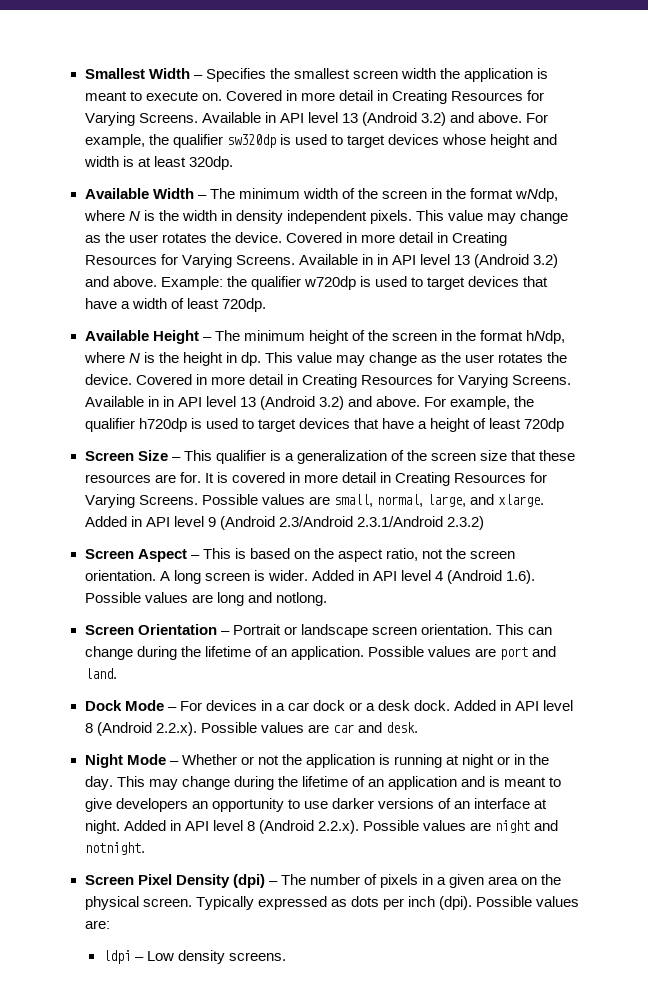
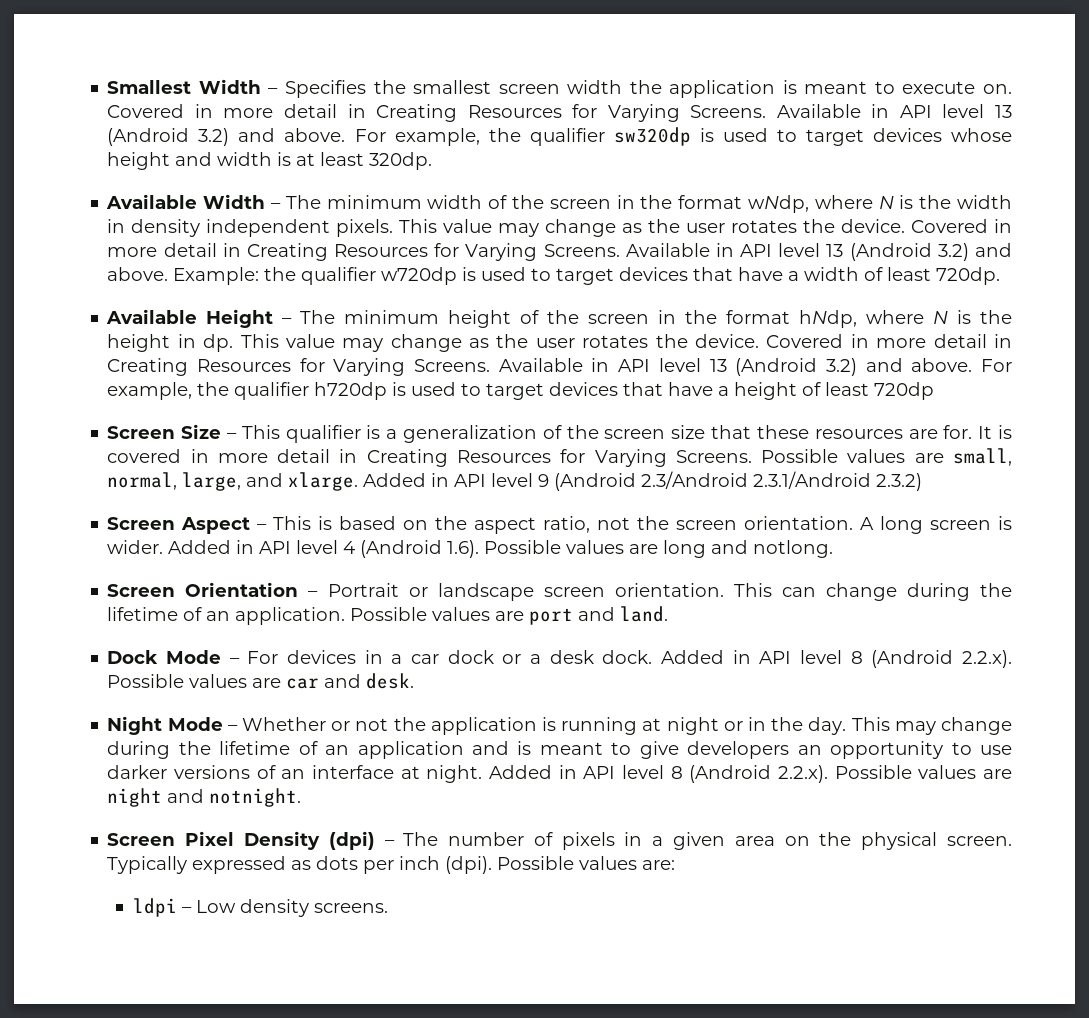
[376,254,388,265] in -> (734, 250) none
[162,396,174,407] in -> (610, 365) none

